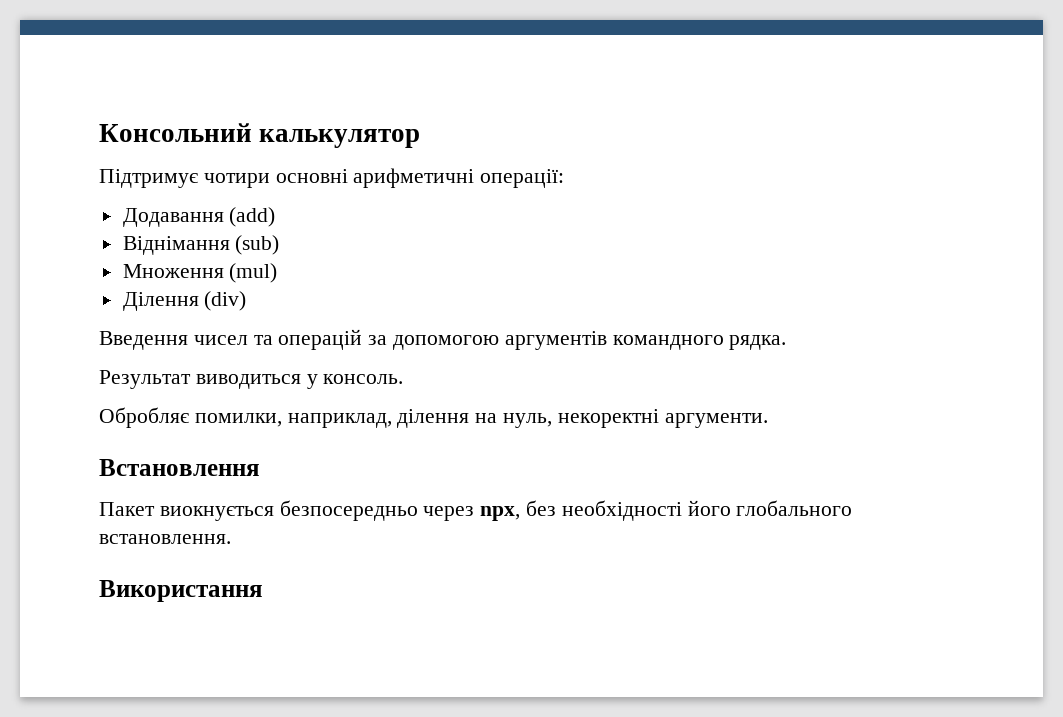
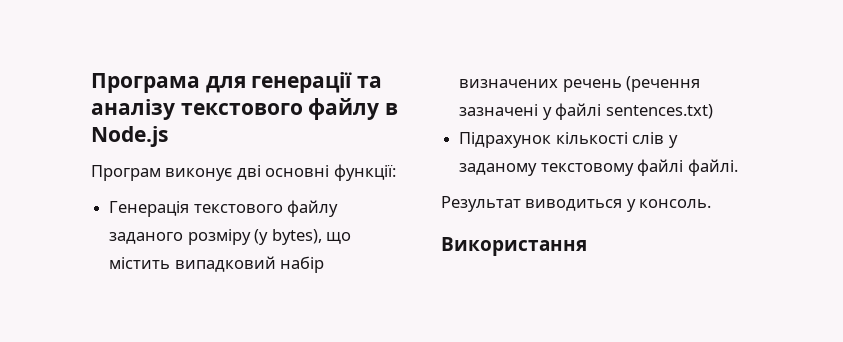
[99,123,421,148] [99,168,565,188] [122,207,276,227] [122,235,280,255] [122,263,278,283] [122,291,247,311] [99,329,787,350] [99,370,404,389] [99,407,768,428] [99,459,260,476] [99,500,853,521] [99,534,231,544] Консольний калькулятор // Підтримує чотири основні арифметичні операції: // Додавання (add) // Віднімання (sub) // Множення (mul) // Ділення (div) // Введення чисел та операцій за допомогою аргументів командного рядка. // Результат виводиться у консоль. // Обробляє помилки, наприклад, ділення на нуль, некоректні аргументи. // Встановлення // Пакет виокнується безпосередньо через npx, без необхідності його глобального встановлення. -> [91,72,383,93] [91,98,399,120] [91,126,168,147] [91,164,396,181] [109,200,339,217] [109,229,351,245] [109,256,325,273] [459,76,701,92] [459,103,713,120] [459,132,678,148] [459,159,738,176] [441,196,712,212] Програма для генерації та аналізу текстового файлу в Node.js // Програм виконує дві основні функції: // Генерація текстового файлу заданого розміру (у bytes), що містить випадковий набір визначених речень (речення зазначені у файлі sentences.txt) // Підрахунок кількості слів у заданому текстовому файлі файлі. // Результат виводиться у консоль.

